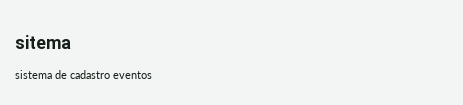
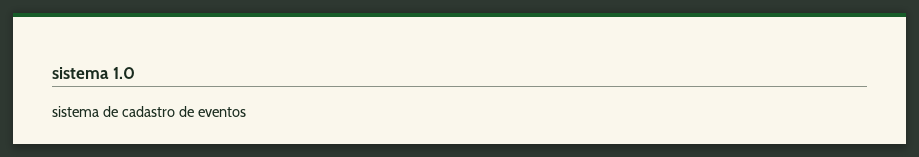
[15,35,71,49] sitema -> [52,67,135,79] sistema 1.0
(110, 74) none -> [178,106,194,117] de

